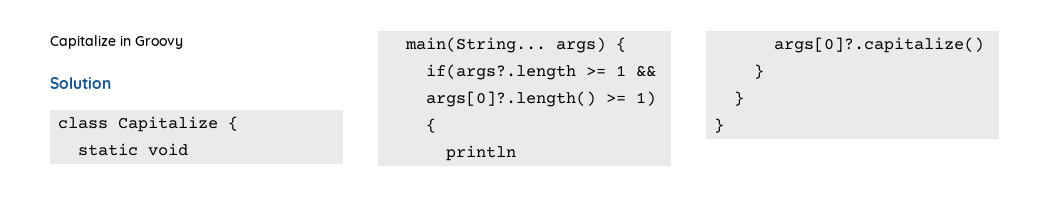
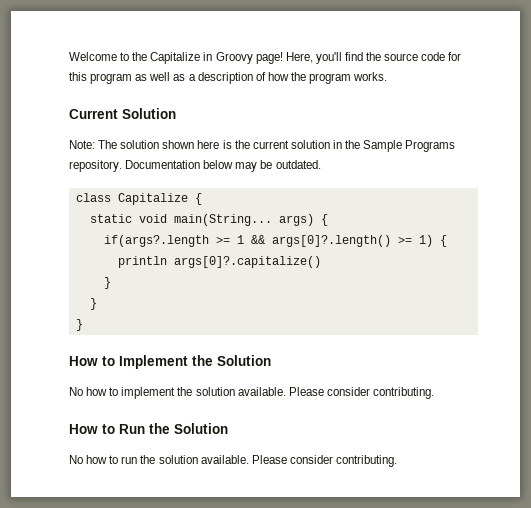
(50, 42) none -> [69,52,148,61] Welcome to the
[50,77,111,89] // Solution -> [255,52,462,64] [69,72,388,84] [69,108,176,119] [69,140,456,152] [69,160,321,172] page! Here, you'll find the source code for this program as well as a description of how the program works. // Current Solution // Note: The solution shown here is the current solution in the Sample Programs repository. Documentation below may be outdated.
(725, 125) none -> [69,355,271,369] [69,387,434,399] [69,423,228,434] [69,455,397,467] // How to Implement the Solution // No how to implement the solution available. Please consider contributing. // How to Run the Solution // No how to run the solution available. Please consider contributing.

